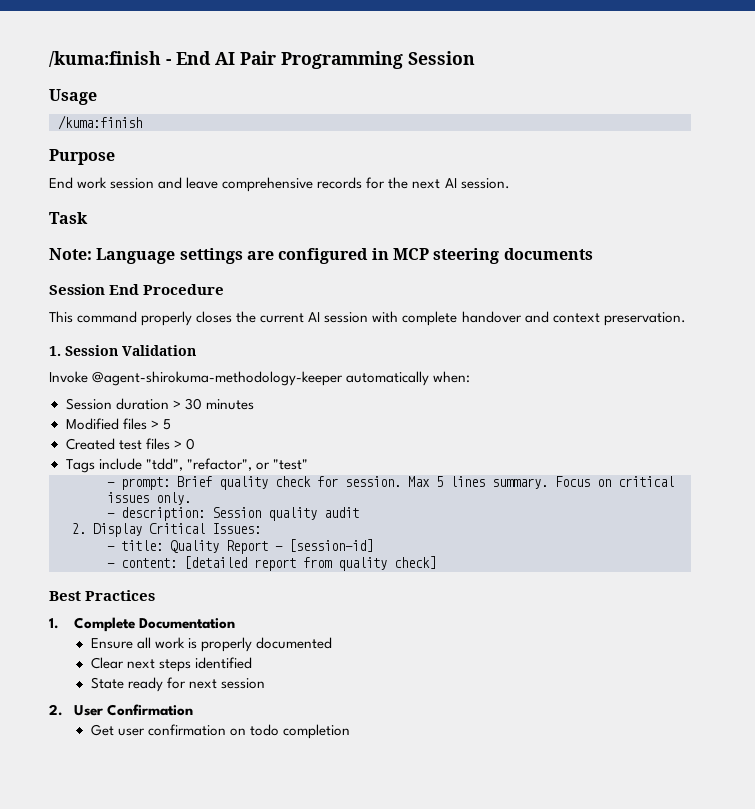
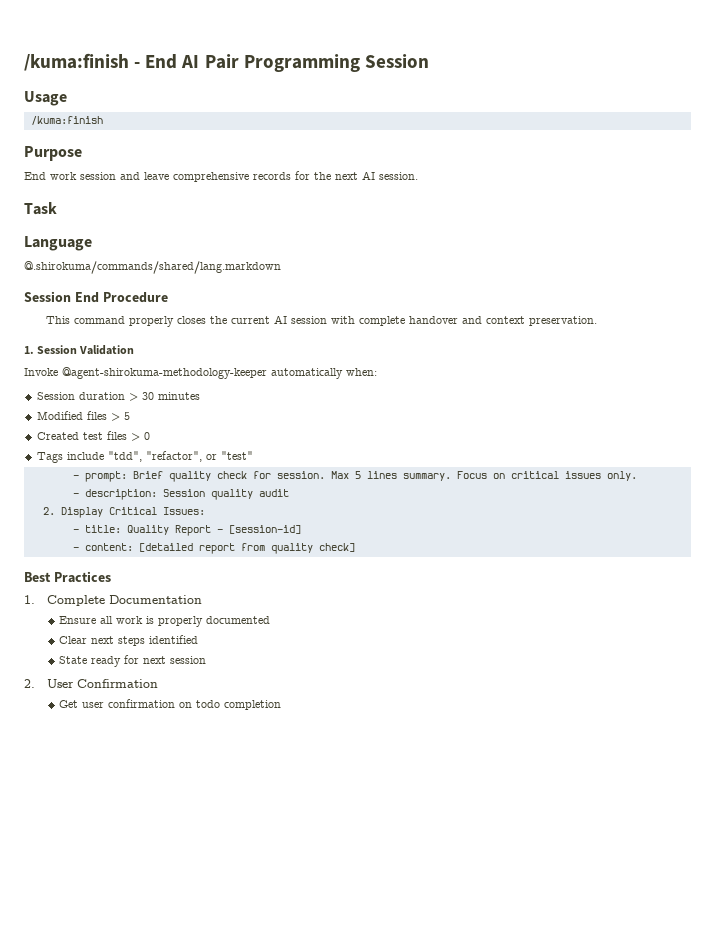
[49,248,92,260] Note: -> (57, 208) none
[179,248,593,264] settings are configured in MCP steering documents -> [24,261,281,274] // @.shirokuma/commands/shared/lang.markdown

